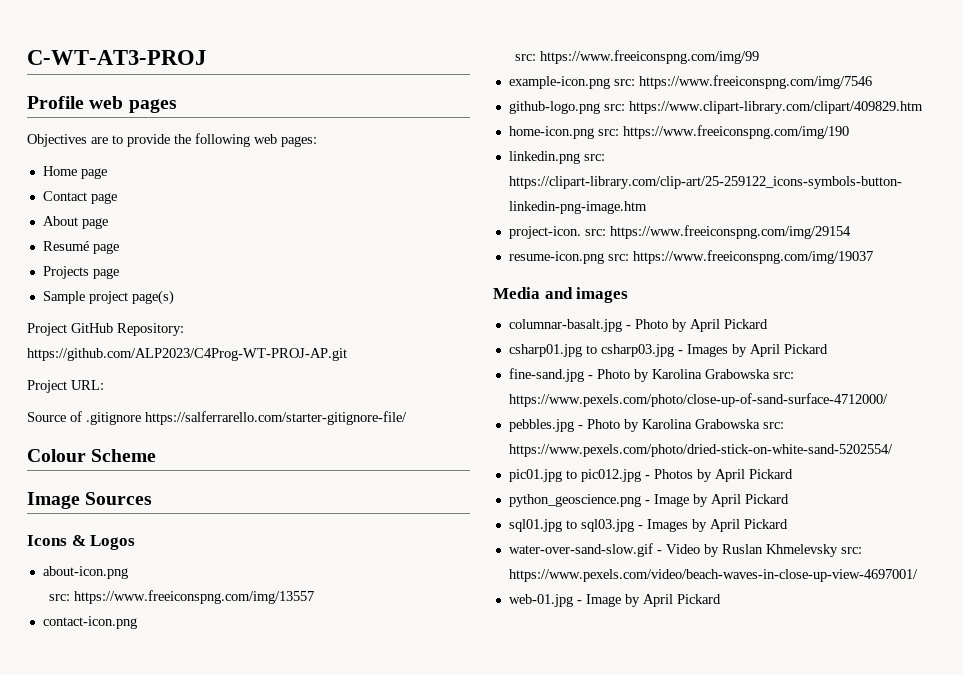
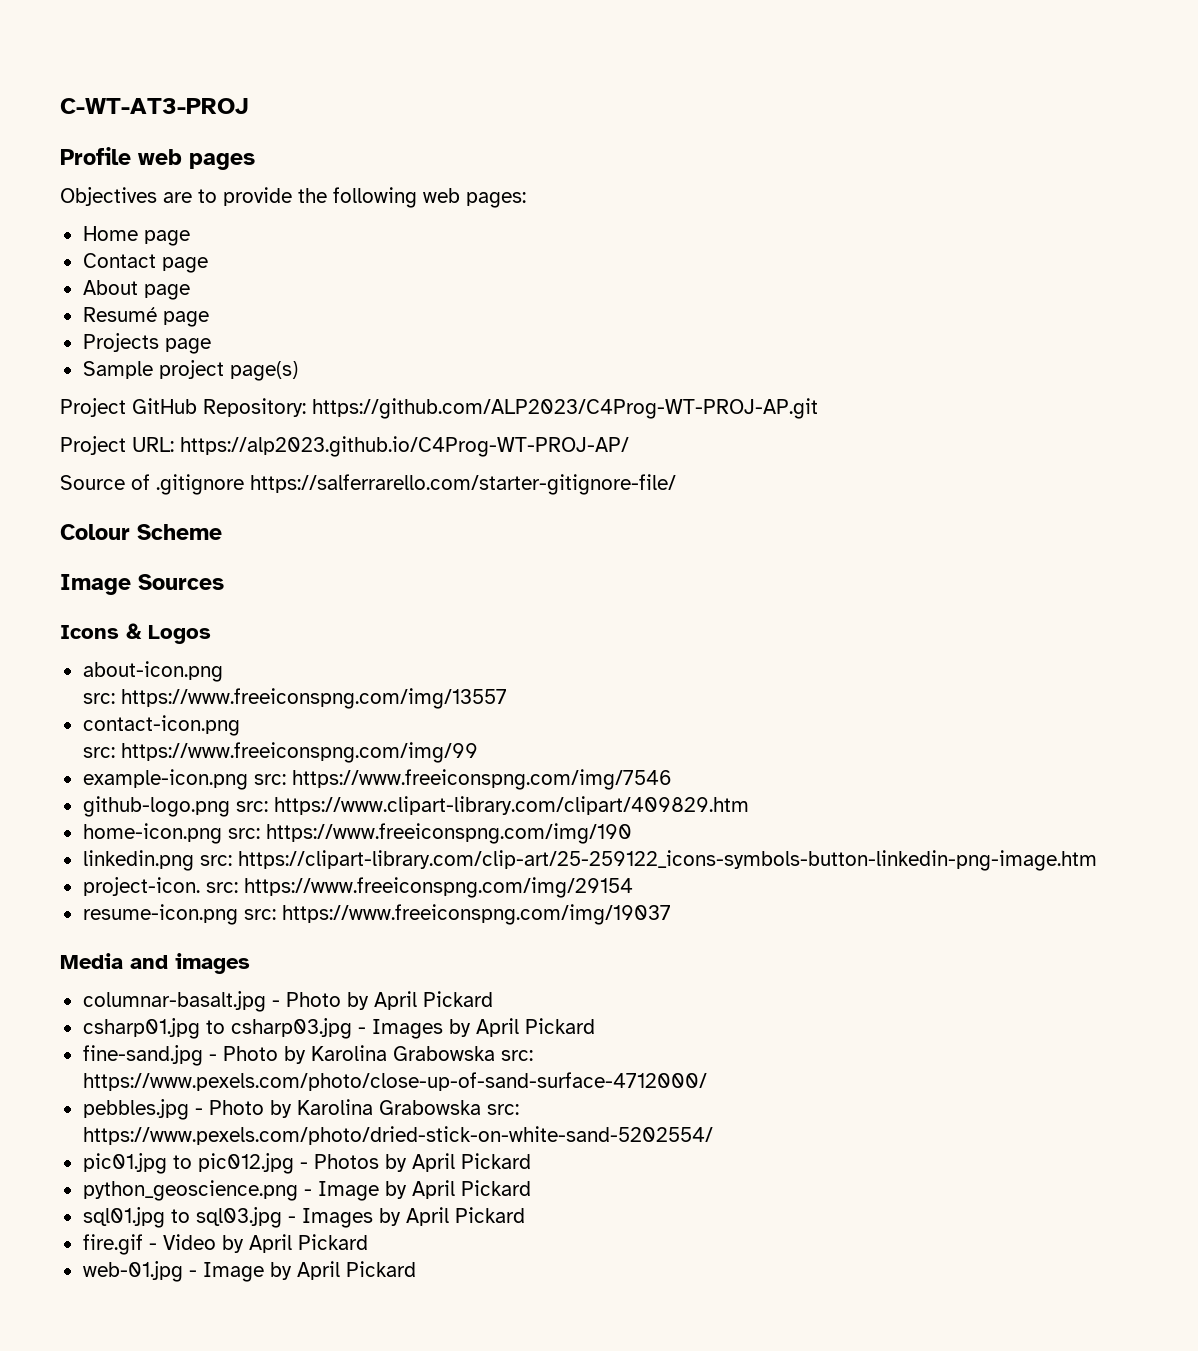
(104, 385) none -> [180,436,629,457] https://alp2023.github.io/C4Prog-WT-PROJ-AP/
[508,543,653,557] water-over-sand-slow.gif -> [82,1234,143,1255] fire.gif
[721,544,862,557] [508,569,918,582] Ruslan Khmelevsky src: https://www.pexels.com/video/beach-waves-in-close-up-view-4697001/ -> [248,1234,368,1253] April Pickard

